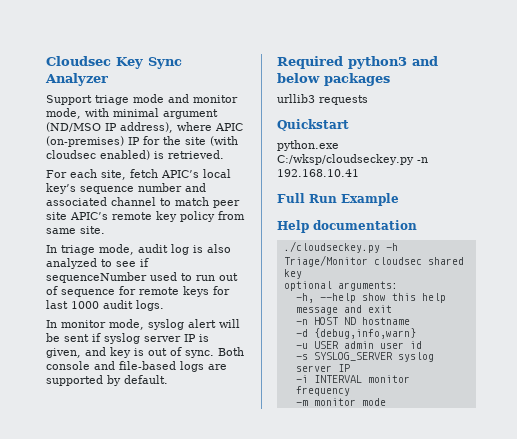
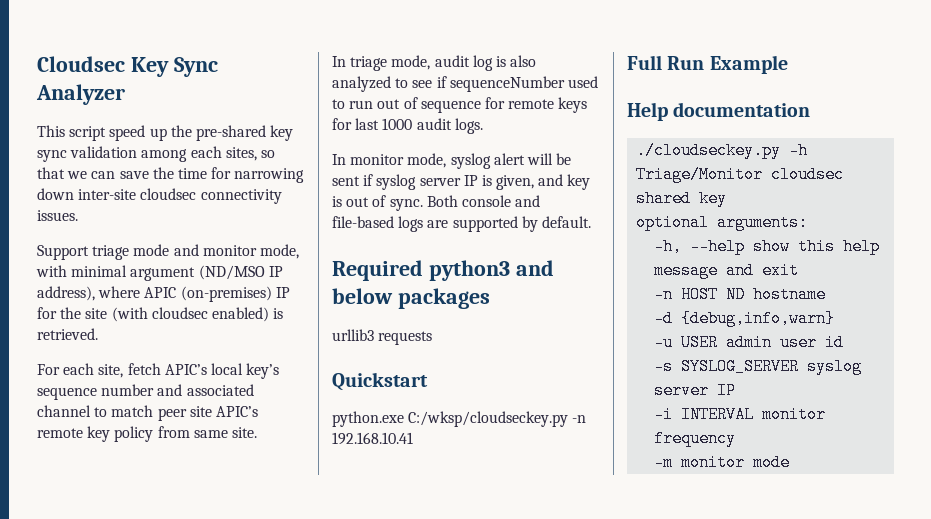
(108, 79) none -> [37,125,294,141] [37,146,275,162] [37,167,305,183] [37,188,282,204] [37,210,78,221] // This script speed up the pre-shared key sync validation among each sites, so that we can save the time for narrowing down inter-site cloudsec connectivity issues.

